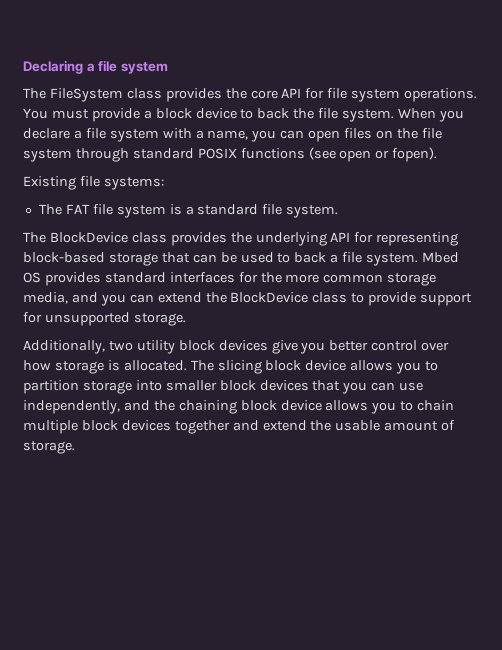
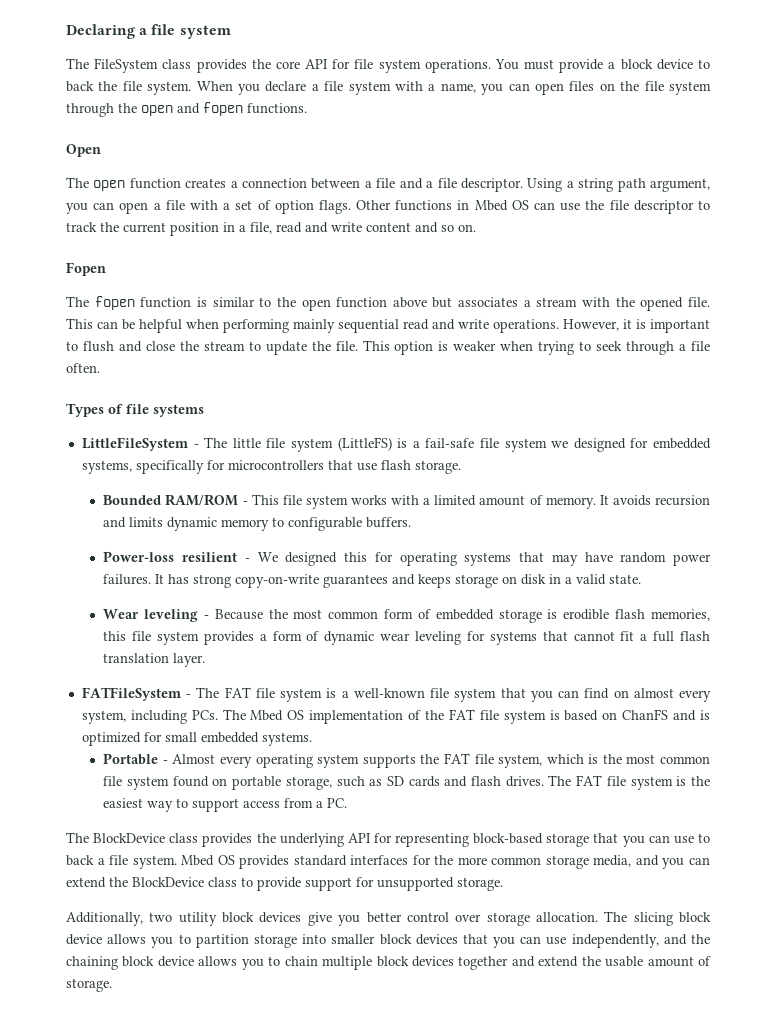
[132,147,438,162] [23,176,164,190] standard POSIX functions (see open or fopen). // Existing file systems: // -> [118,102,307,116] [66,144,101,157] [66,177,711,192] [66,200,710,214] [66,222,476,236] [66,262,106,276] [66,296,710,311] [66,318,710,333] [66,340,711,355] [66,363,100,373] [66,403,204,417] [81,437,712,452] [81,460,461,474] [103,494,711,509] [103,517,412,531] [103,551,711,566] [103,574,642,588] [103,609,710,623] [103,631,710,645] [103,653,206,667] [81,687,192,701] the open and fopen functions. // Open // The open function creates a connection between a file and a file descriptor. Using a string path argument, you can open a file with a set of option flags. Other functions in Mbed OS can use the file descriptor to track the current position in a file, read and write content and so on. // Fopen // The fopen function is similar to the open function above but associates a stream with the opened file. This can be helpful when performing mainly sequential read and write operations. However, it is important to flush and close the stream to update the file. This option is weaker when trying to seek through a file often. // Types of file systems // LittleFileSystem - The little file system (LittleFS) is a fail-safe file system we designed for embedded systems, specifically for microcontrollers that use flash storage. // Bounded RAM/ROM - This file system works with a limited amount of memory. It avoids recursion and limits dynamic memory to configurable buffers. // Power-loss resilient - We designed this for operating systems that may have random power failures. It has strong copy-on-write guarantees and keeps storage on disk in a valid state. // Wear leveling - Because the most common form of embedded storage is erodible flash memories, this file system provides a form of dynamic wear leveling for systems that cannot fit a full flash translation layer. // FATFileSystem -
[197,204,339,218] standard file system. -> [353,688,712,702] [81,709,710,724] [81,732,312,746] [103,753,710,768] [103,775,710,790] [103,798,348,812] well-known file system that you can find on almost every system, including PCs. The Mbed OS implementation of the FAT file system is based on ChanFS and is optimized for small embedded systems. // Portable - Almost every operating system supports the FAT file system, which is the most common file system found on portable storage, such as SD cards and flash drives. The FAT file system is the easiest way to support access from a PC.
[192,252,274,263] can be used -> [622,835,694,847] you can use
[23,360,187,374] how storage is allocated. -> [486,912,598,926] storage allocation.

